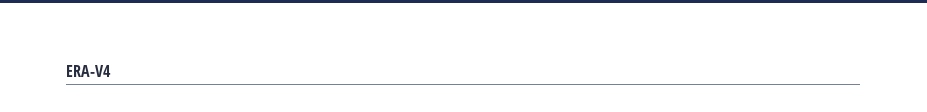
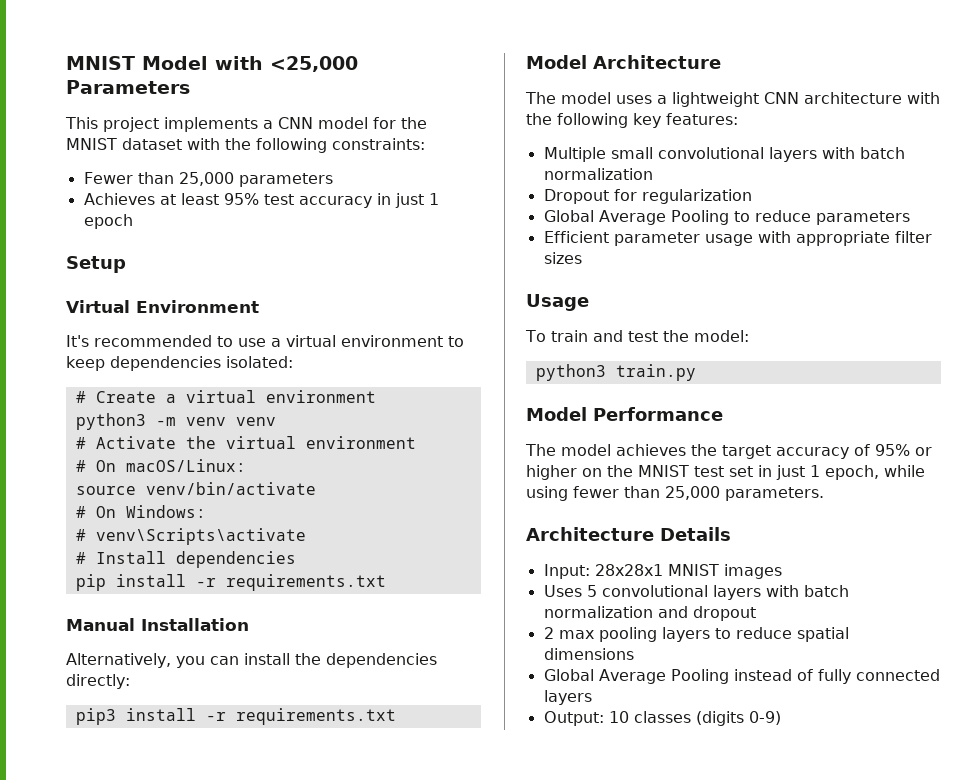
[66,65,111,77] ERA-V4 -> [66,56,358,72] [66,80,190,94] [65,117,427,132] [66,138,425,153] [83,172,333,187] [83,193,439,208] [83,214,133,229] [66,256,126,273] [66,300,259,313] [66,335,464,347] [66,356,293,371] [75,390,376,403] [75,413,276,430] [75,436,416,449] [75,459,246,472] [75,482,316,495] [75,505,206,518] [75,528,306,545] [75,551,296,568] [75,574,386,591] [66,618,249,631] [66,653,437,668] [66,674,130,689] [75,708,396,725] [526,55,721,69] [525,92,940,107] [526,113,738,128] [543,147,905,162] [543,168,653,180] [543,189,752,204] [543,210,910,225] [543,231,932,246] [543,252,582,264] [526,294,589,311] [525,330,749,342] [535,364,696,381] [526,407,723,421] [525,444,932,459] [526,465,925,480] [526,486,824,501] [526,527,731,541] [543,564,782,579] [543,585,849,600] [543,606,756,621] [543,627,849,642] [543,648,634,660] [543,669,940,684] [543,690,592,705] [543,711,781,726] MNIST Model with <25,000 Parameters // This project implements a CNN model for the MNIST dataset with the following constraints: // Fewer than 25,000 parameters // Achieves at least 95% test accuracy in just 1 epoch // Setup // Virtual Environment // It's recommended to use a virtual environment to keep dependencies isolated: // # Create a virtual environment // python3 -m venv venv // # Activate the virtual environment // # On macOS/Linux: // source venv/bin/activate // # On Windows: // # venv\Scripts\activate // # Install dependencies // pip install -r requirements.txt // Manual Installation // Alternatively, you can install the dependencies directly: // pip3 install -r requirements.txt // Model Architecture // The model uses a lightweight CNN architecture with the following key features: // Multiple small convolutional layers with batch normalization // Dropout for regularization // Global Average Pooling to reduce parameters // Efficient parameter usage with appropriate filter sizes // Usage // To train and test the model: // python3 train.py // Model Performance // The model achieves the target accuracy of 95% or higher on the MNIST test set in just 1 epoch, while using fewer than 25,000 parameters. // Architecture Details // Input: 28x28x1 MNIST images // Uses 5 convolutional layers with batch normalization and dropout // 2 max pooling layers to reduce spatial dimensions // Global Average Pooling instead of fully connected layers // Output: 10 classes (digits 0-9)

